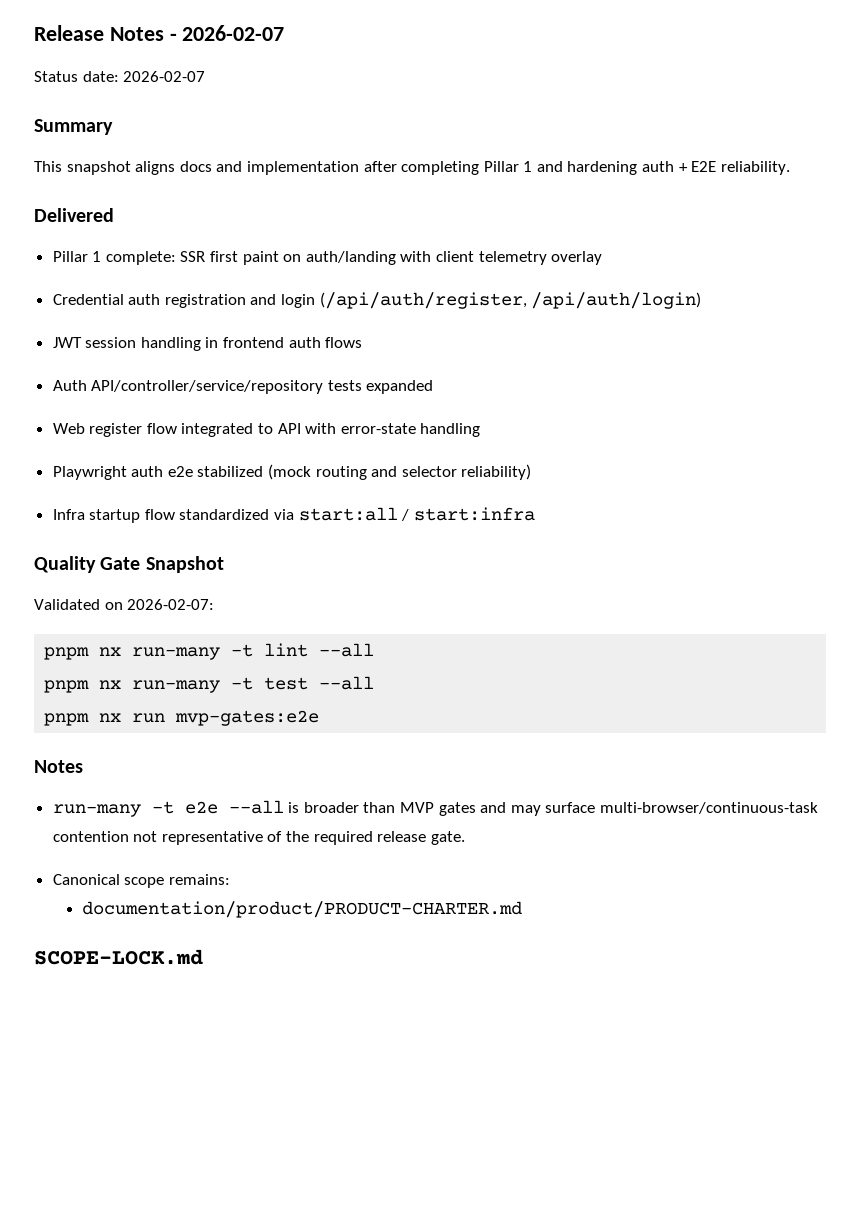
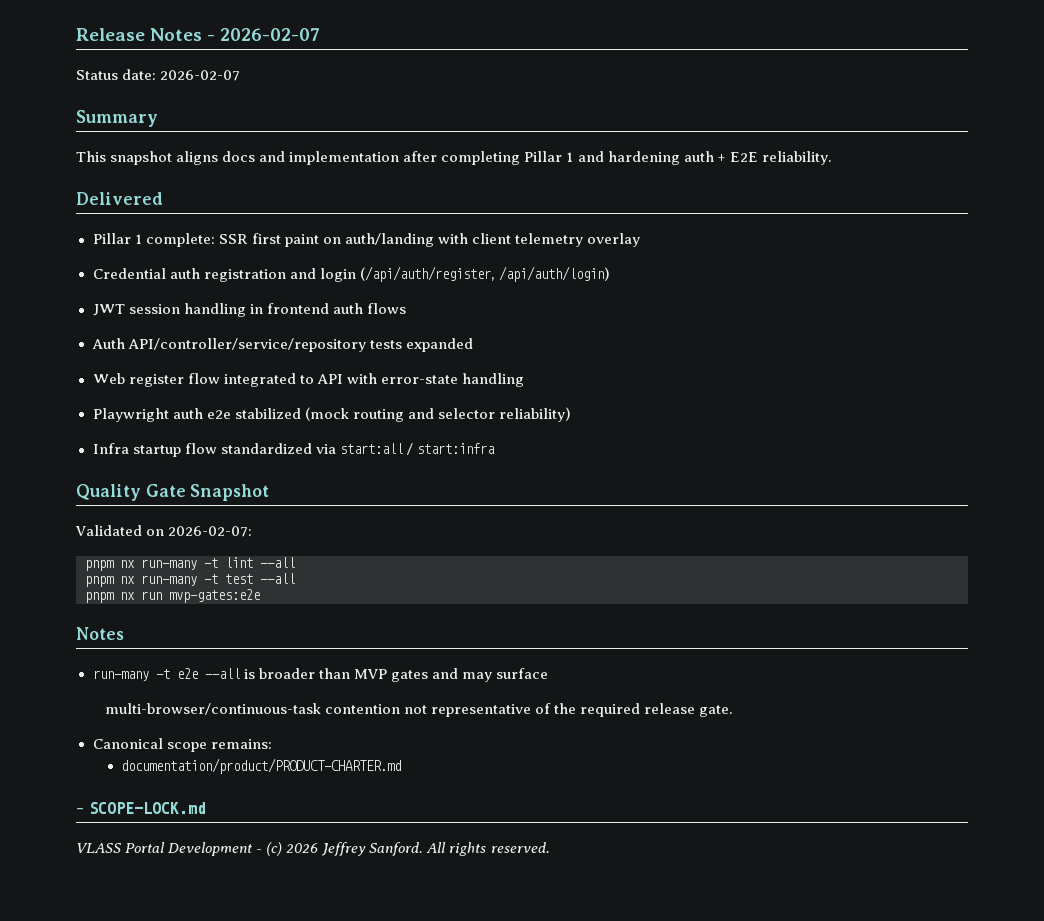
(596, 807) none -> (548, 673) //
(523, 909) none -> [76,807,84,814] -
(203, 957) none -> [76,842,550,856] // VLASS Portal Development - (c) 2026 Jeffrey Sanford. All rights reserved.

